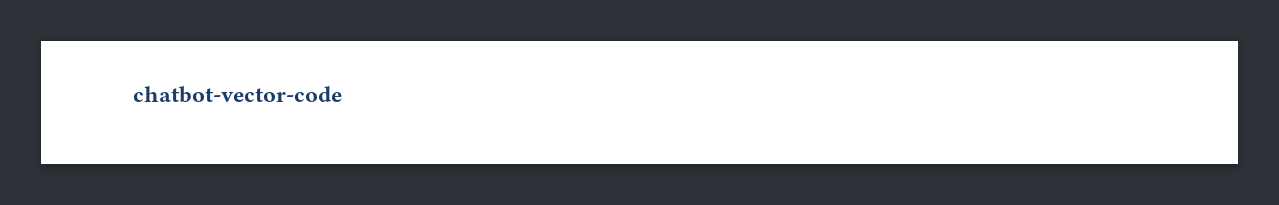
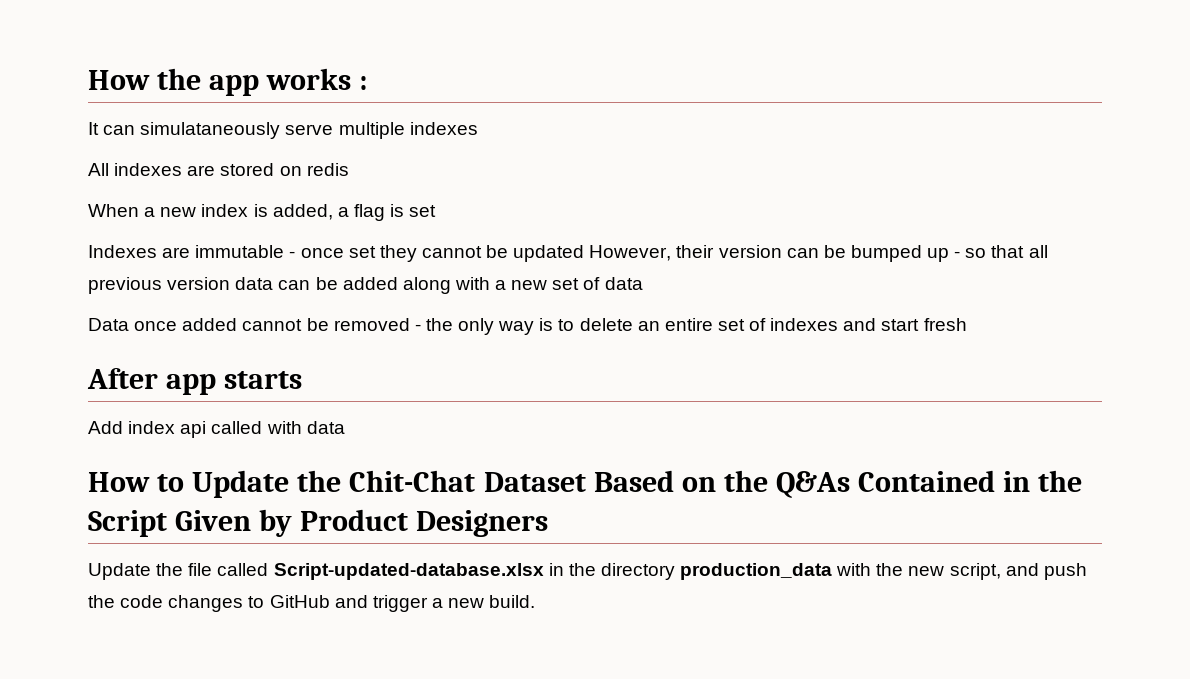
[133,86,342,103] chatbot-vector-code -> [88,68,368,96] [88,122,478,139] [88,163,349,176] [88,204,437,221] [88,245,1048,262] [88,277,643,294] [88,318,967,335] [87,368,303,395] [88,421,345,438] [88,470,1083,498] [88,509,549,537] [88,563,1087,580] [88,595,536,612] How the app works : // It can simulataneously serve multiple indexes // All indexes are stored on redis // When a new index is added, a flag is set // Indexes are immutable - once set they cannot be updated However, their version can be bumped up - so that all previous version data can be added along with a new set of data // Data once added cannot be removed - the only way is to delete an entire set of indexes and start fresh // After app starts // Add index api called with data // How to Update the Chit-Chat Dataset Based on the Q&As Contained in the Script Given by Product Designers // Update the file called Script-updated-database.xlsx in the directory production_data with the new script, and push the code changes to GitHub and trigger a new build.

